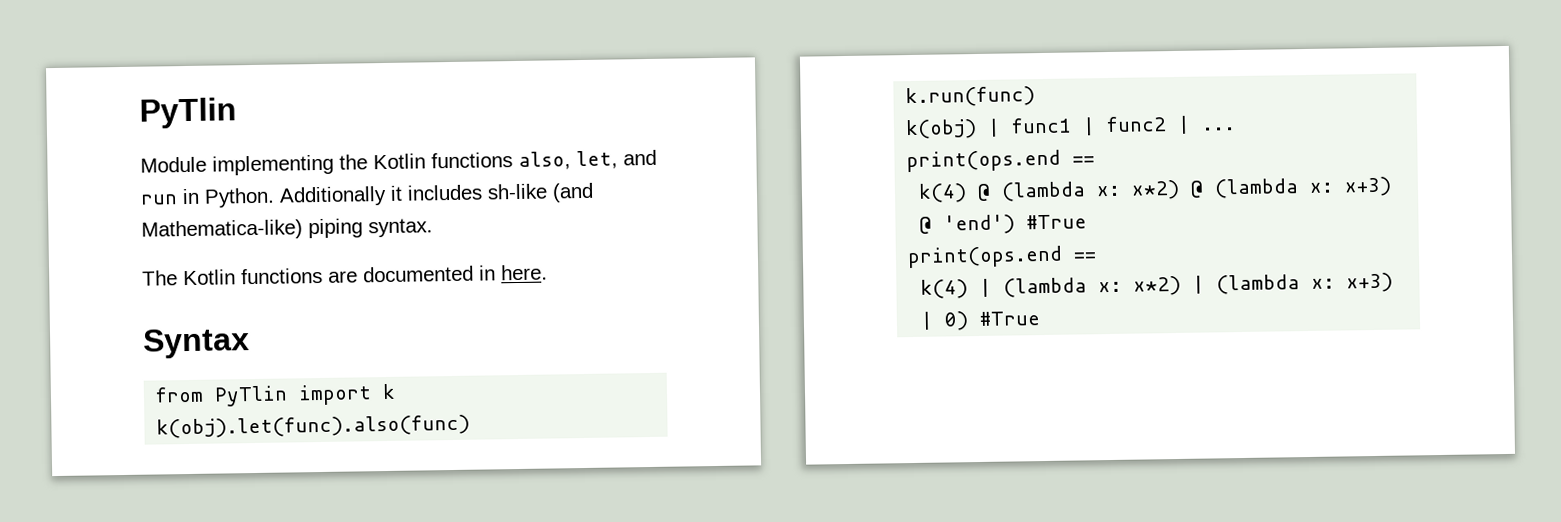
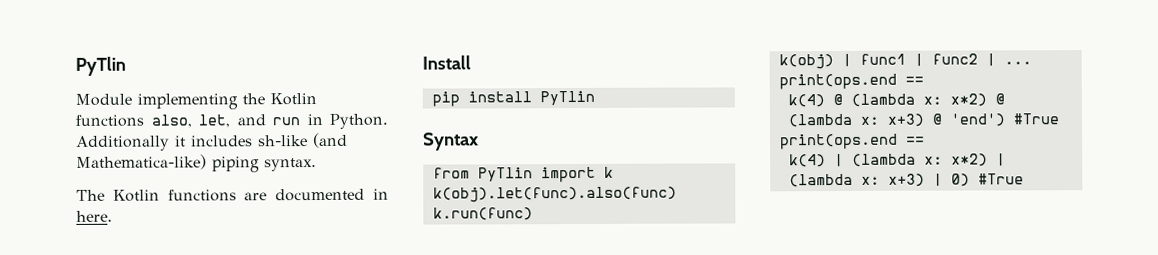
(548, 272) none -> [422,55,471,70] [431,90,595,107] // Install // pip install PyTlin

